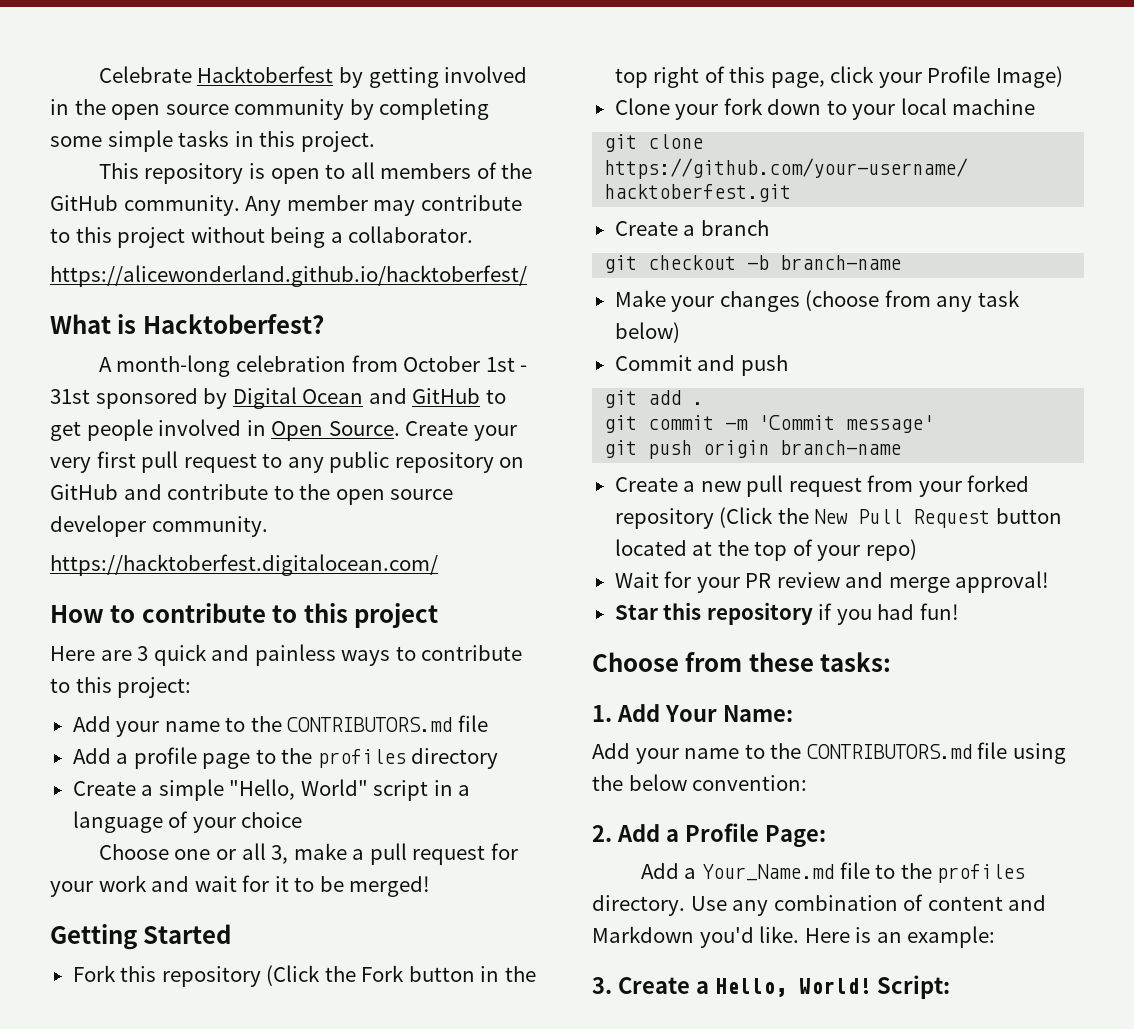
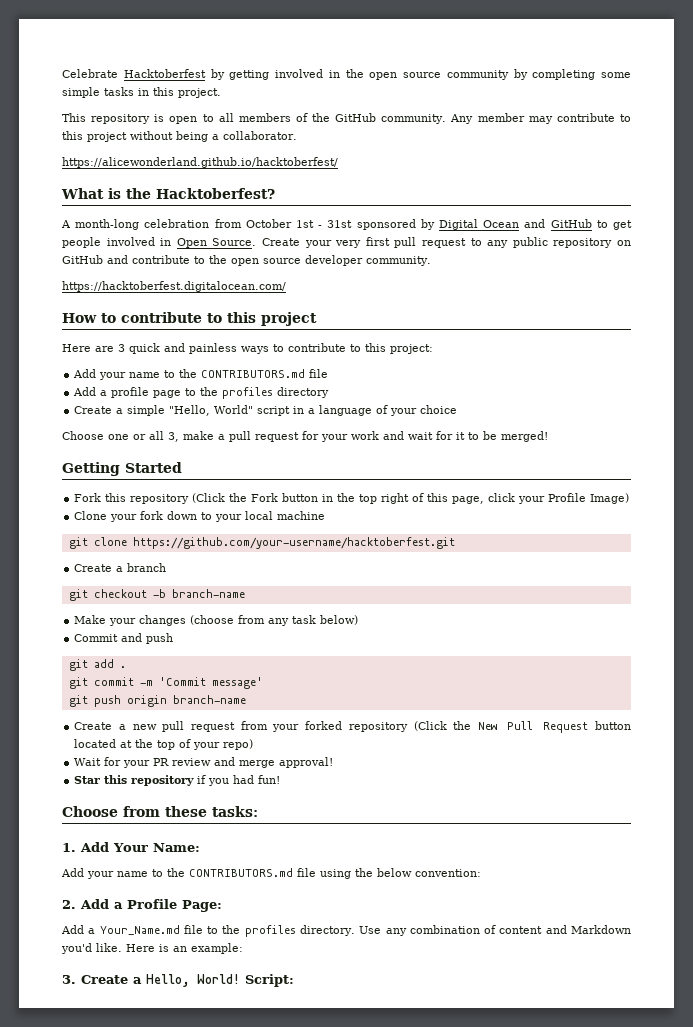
(137, 324) none -> [126,188,151,199] the

